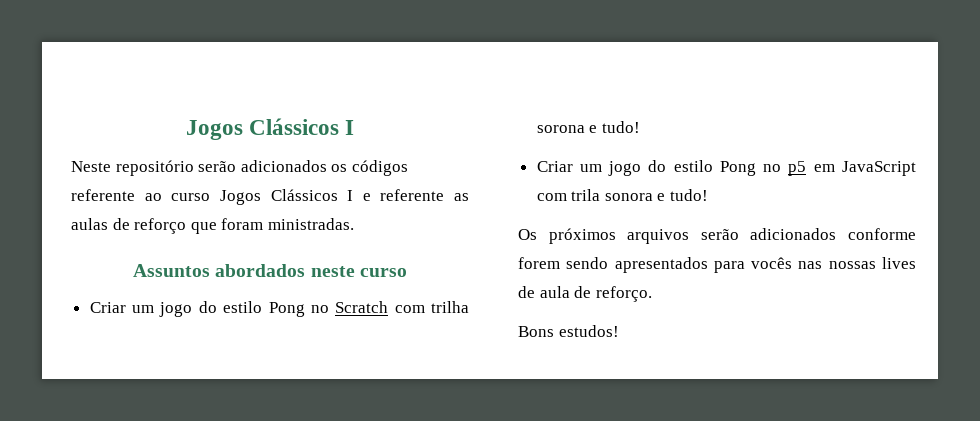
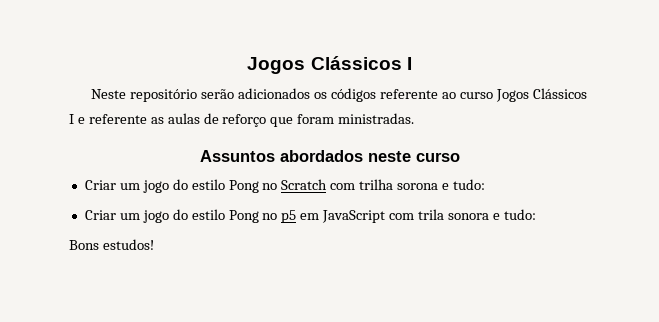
[601,121,640,133] tudo! -> [452,179,485,190] tudo:
[670,189,709,201] [518,228,916,244] [518,257,916,273] [518,286,652,302] tudo! // Os próximos arquivos serão adicionados conforme forem sendo apresentados para vocês nas nossas lives de aula de reforço. -> [503,209,536,220] tudo:

